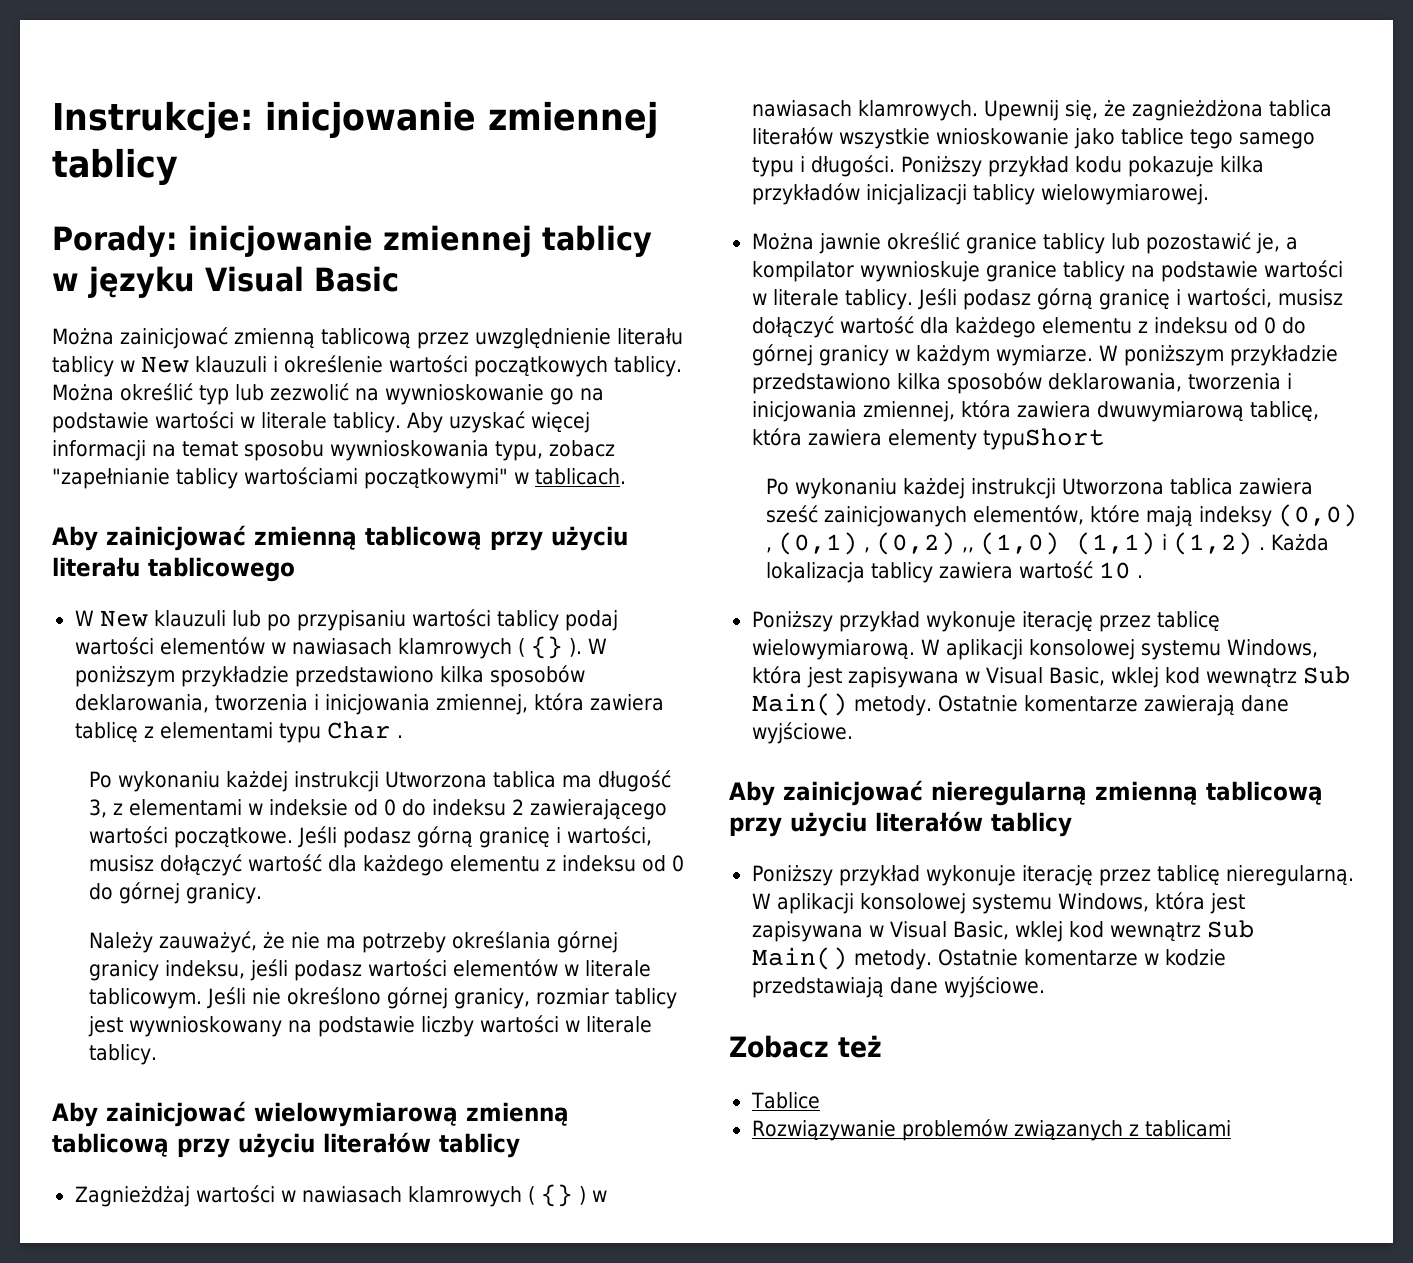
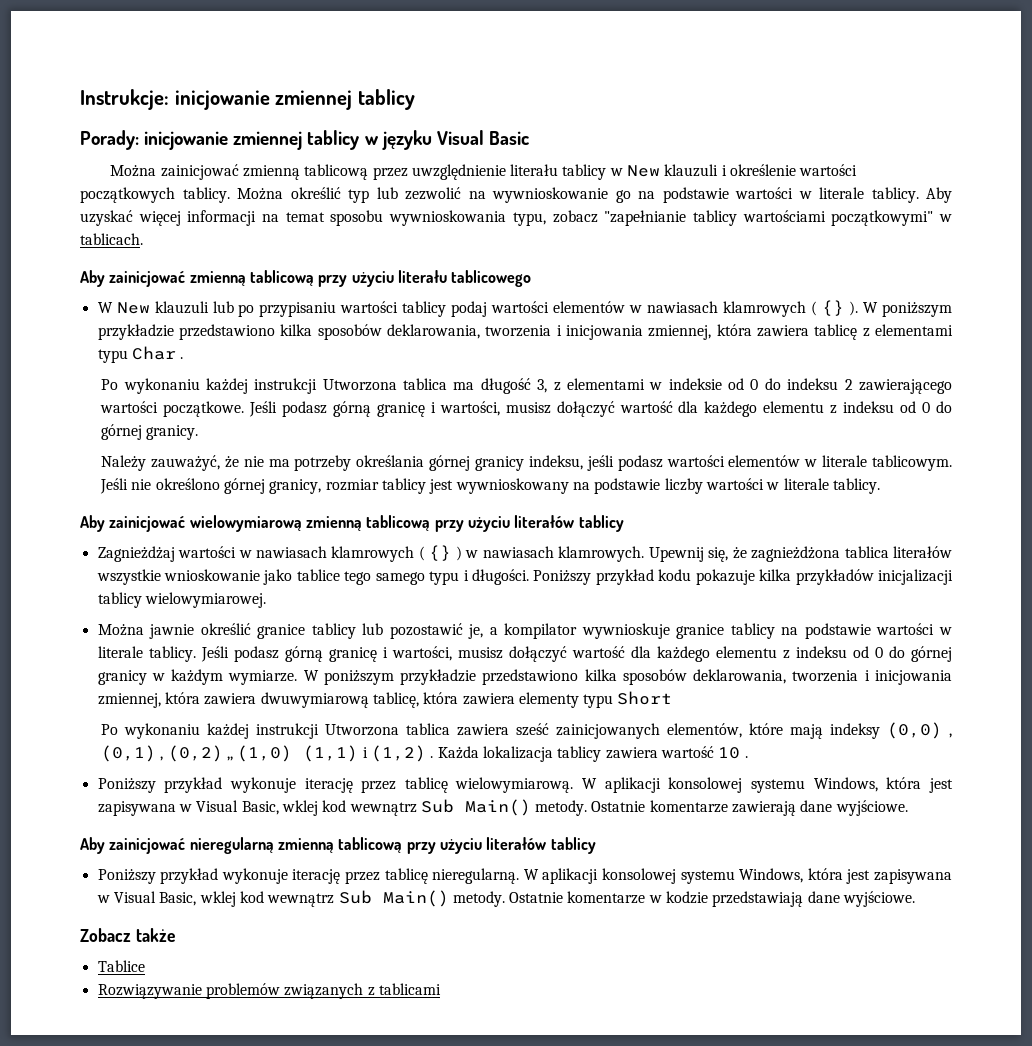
[982,428,1105,450] typuShort -> [583,691,673,708] typu Short
[838,1035,882,1058] też -> [135,928,175,942] także

